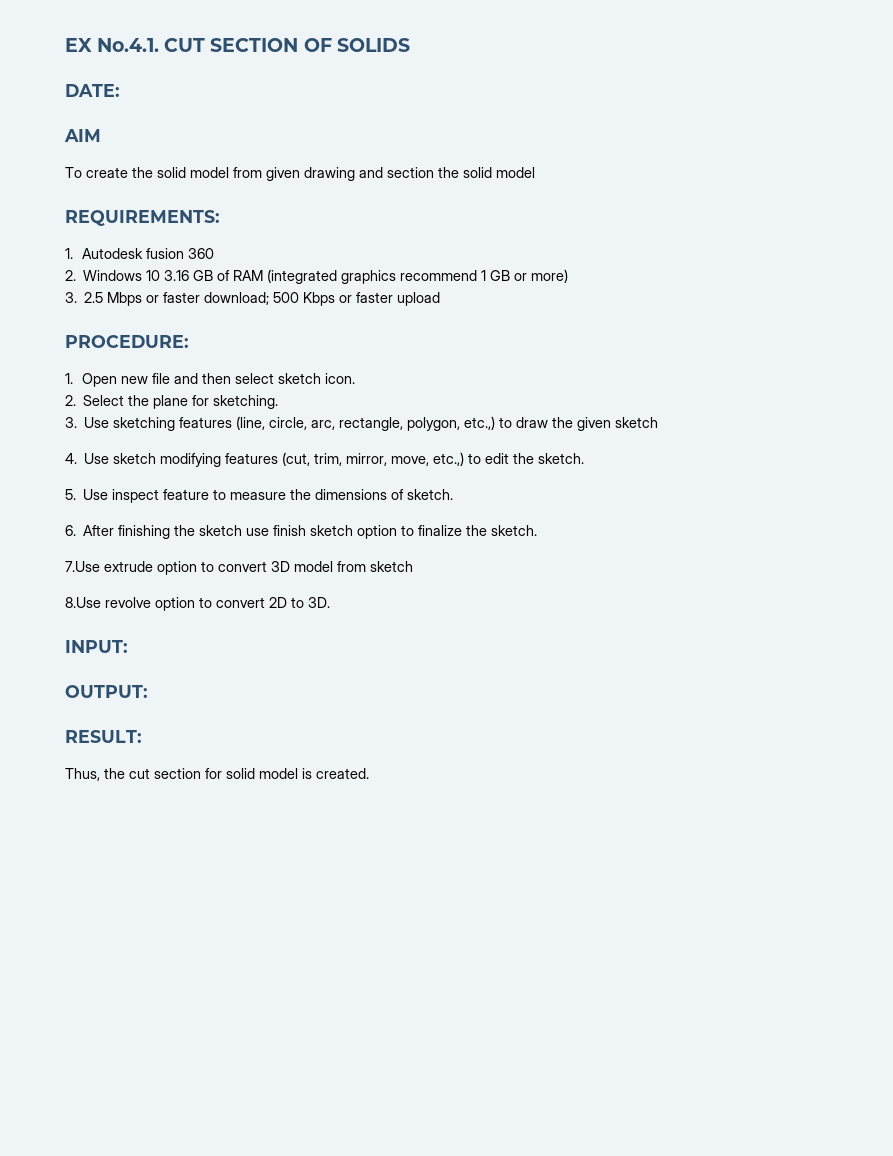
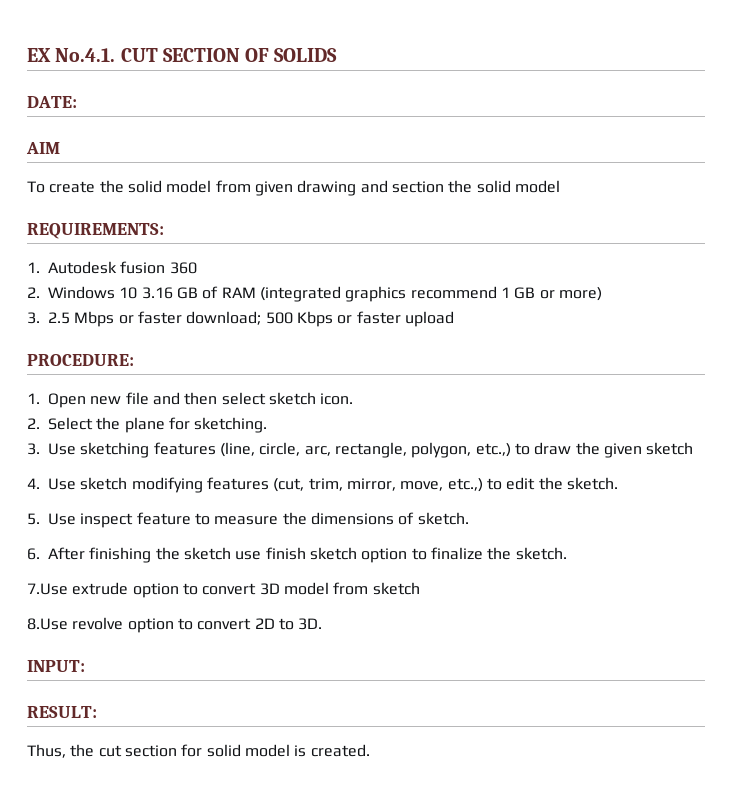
[65,685,148,698] // OUTPUT: -> (85, 666) none

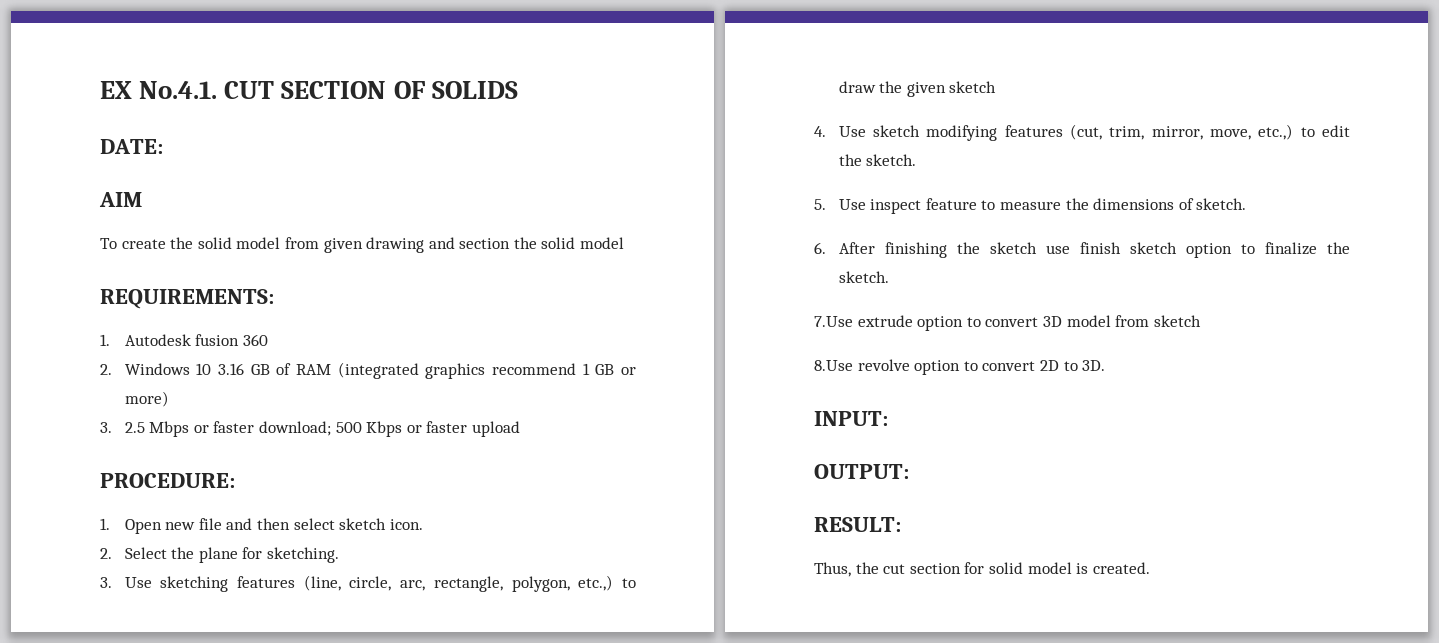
(85, 666) none -> [814,464,909,479] // OUTPUT:

